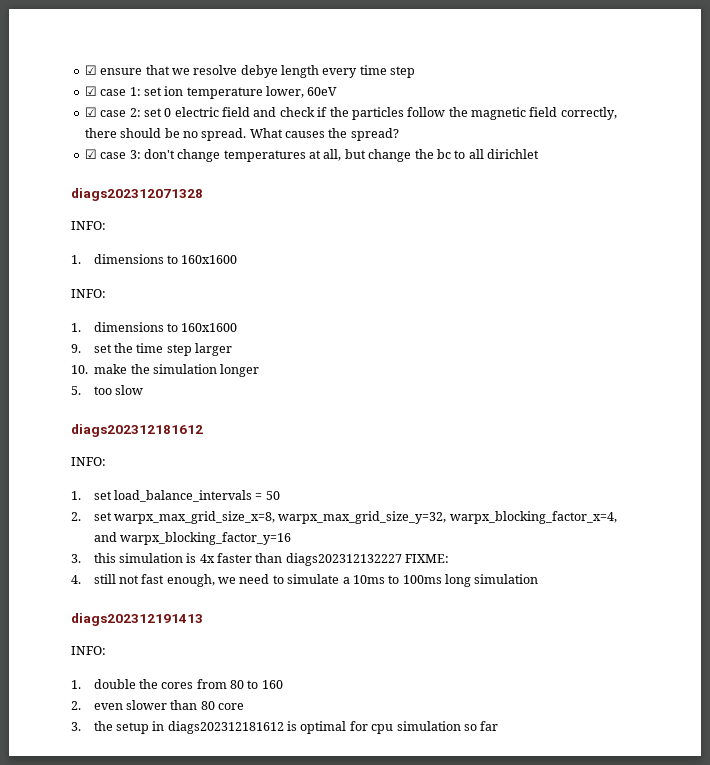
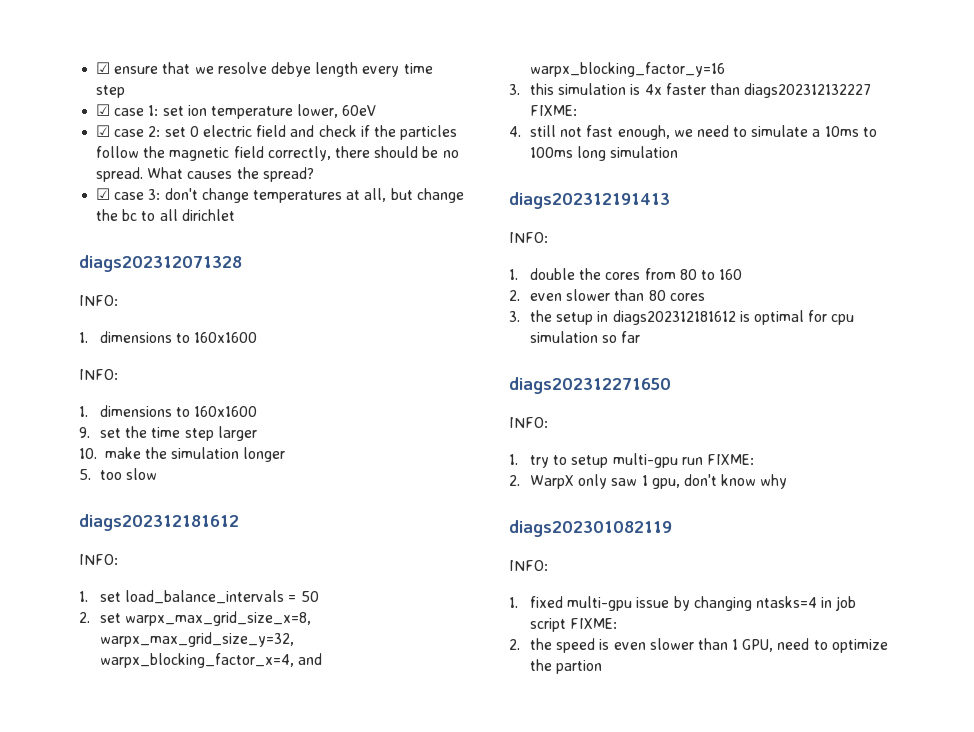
[217,703,244,710] core -> [669,293,705,301] cores
(499, 726) none -> [509,377,671,394] [509,417,548,428] [509,453,754,468] [509,474,788,489] [509,520,672,537] [509,560,548,571] [509,596,857,611] [530,618,618,632] [509,638,888,653] [530,659,603,674] // diags202312271650 // INFO: // 1. try to setup multi-gpu run FIXME: // 2. WarpX only saw 1 gpu, don't know why // diags202301082119 // INFO: // 1. fixed multi-gpu issue by changing ntasks=4 in job script FIXME: // 2. the speed is even slower than 1 GPU, need to optimize the partion

